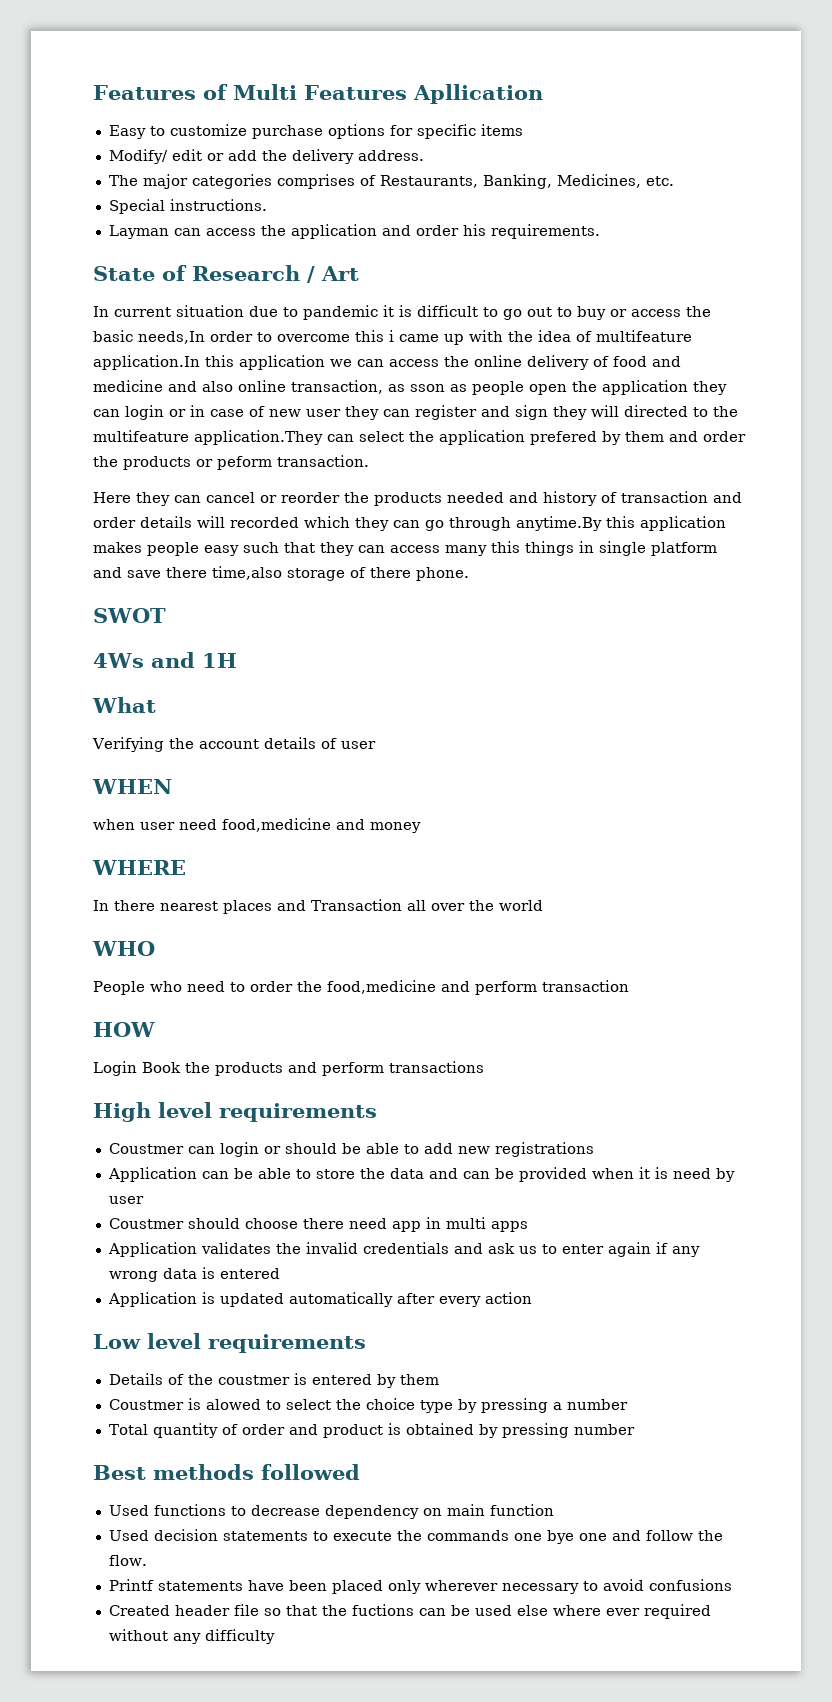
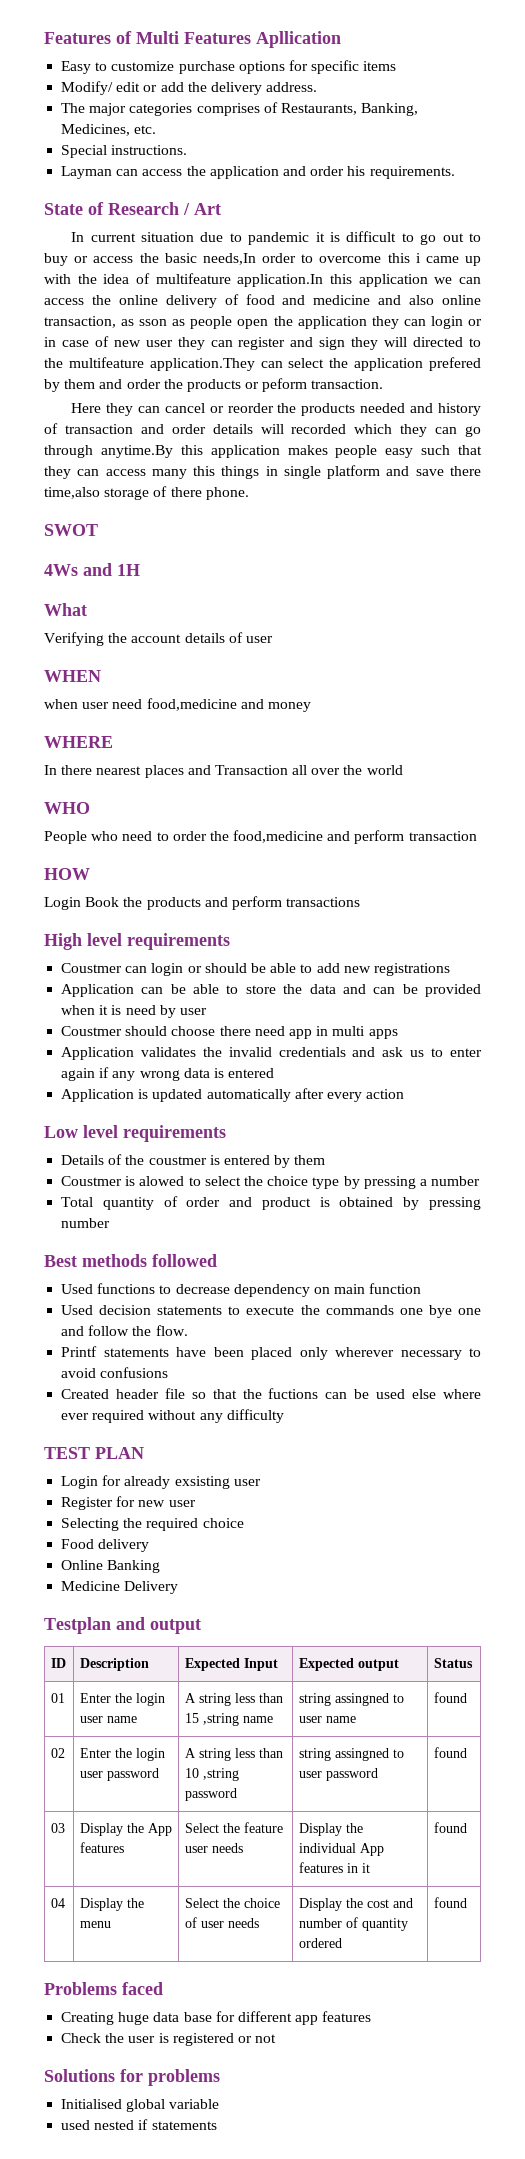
(275, 1636) none -> [44,1447,144,1459] [61,1475,261,1489] [61,1496,196,1510] [61,1518,244,1531] [61,1539,150,1552] [61,1560,161,1573] [61,1581,179,1594] [44,1617,201,1634] [50,1658,66,1668] [79,1658,149,1671] [184,1658,278,1671] [298,1658,399,1671] [433,1658,473,1668] [50,1693,65,1703] [79,1693,165,1706] [79,1716,137,1723] [184,1693,283,1706] [184,1713,273,1726] [298,1693,404,1706] [298,1716,356,1723] [433,1692,467,1703] [50,1748,65,1758] [79,1748,165,1761] [79,1768,159,1781] [184,1748,283,1761] [184,1768,239,1781] [184,1788,237,1801] [298,1748,404,1761] [298,1768,378,1781] [433,1747,467,1758] [50,1823,65,1833] [79,1823,172,1836] [79,1842,124,1853] [184,1822,283,1833] [184,1843,243,1853] [298,1823,363,1836] [298,1843,384,1856] [298,1862,370,1873] [433,1822,467,1833] [50,1898,65,1908] [79,1898,144,1911] [79,1921,111,1928] [184,1898,280,1908] [184,1917,259,1928] [298,1898,413,1911] [298,1917,408,1931] [298,1938,342,1948] [433,1897,467,1908] [44,1982,163,1995] [61,2011,372,2025] [61,2033,277,2046] [44,2069,220,2086] [61,2099,220,2112] [61,2119,217,2130] // TEST PLAN // Login for already exsisting user // Register for new user // Selecting the required choice // Food delivery // Online Banking // Medicine Delivery // Testplan and output // ID | Description | Expected Input | Expected output | Status // 01 | Enter the login user name | A string less than 15 ,string name | string assingned to user name | found // 02 | Enter the login user password | A string less than 10 ,string password | string assingned to user password | found // 03 | Display the App features | Select the feature user needs | Display the individual App features in it | found // 04 | Display the menu | Select the choice of user needs | Display the cost and number of quantity ordered | found // Problems faced // Creating huge data base for different app features // Check the user is registered or not // Solutions for problems // Initialised global variable // used nested if statements

